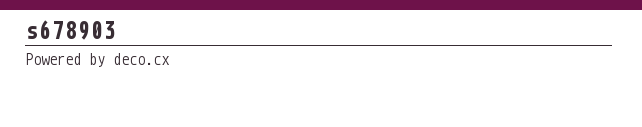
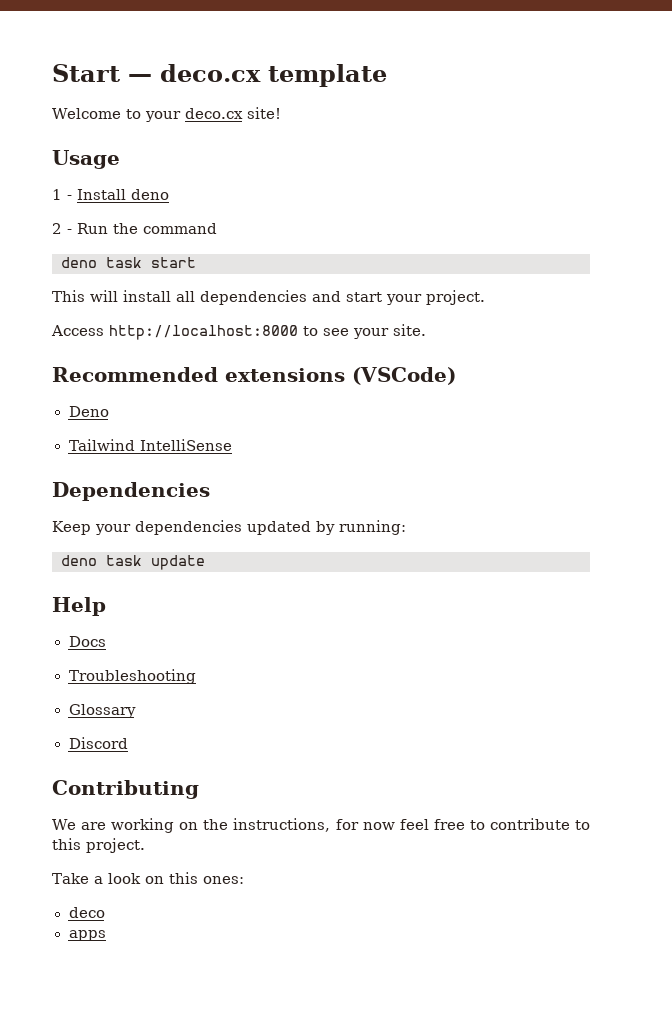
[25,20,116,40] [25,53,170,67] s678903 // Powered by deco.cx -> [52,64,387,87] [52,107,281,122] [52,150,120,169] [52,189,169,200] [52,223,217,234] [61,257,196,268] [52,290,485,305] [51,324,426,340] [52,367,456,385] [68,406,109,417] [68,439,233,451] [52,482,210,501] [52,520,406,535] [61,555,205,570] [52,597,106,616] [68,636,106,647] [68,669,196,684] [68,704,136,718] [68,737,128,749] [52,780,199,799] [52,818,591,833] [52,838,145,853] [52,872,244,884] [68,907,105,918] [68,930,106,941] Start — deco.cx template // Welcome to your deco.cx site! // Usage // 1 - Install deno // 2 - Run the command // deno task start // This will install all dependencies and start your project. // Access http://localhost:8000 to see your site. // Recommended extensions (VSCode) // Deno // Tailwind IntelliSense // Dependencies // Keep your dependencies updated by running: // deno task update // Help // Docs // Troubleshooting // Glossary // Discord // Contributing // We are working on the instructions, for now feel free to contribute to this project. // Take a look on this ones: // deco // apps

